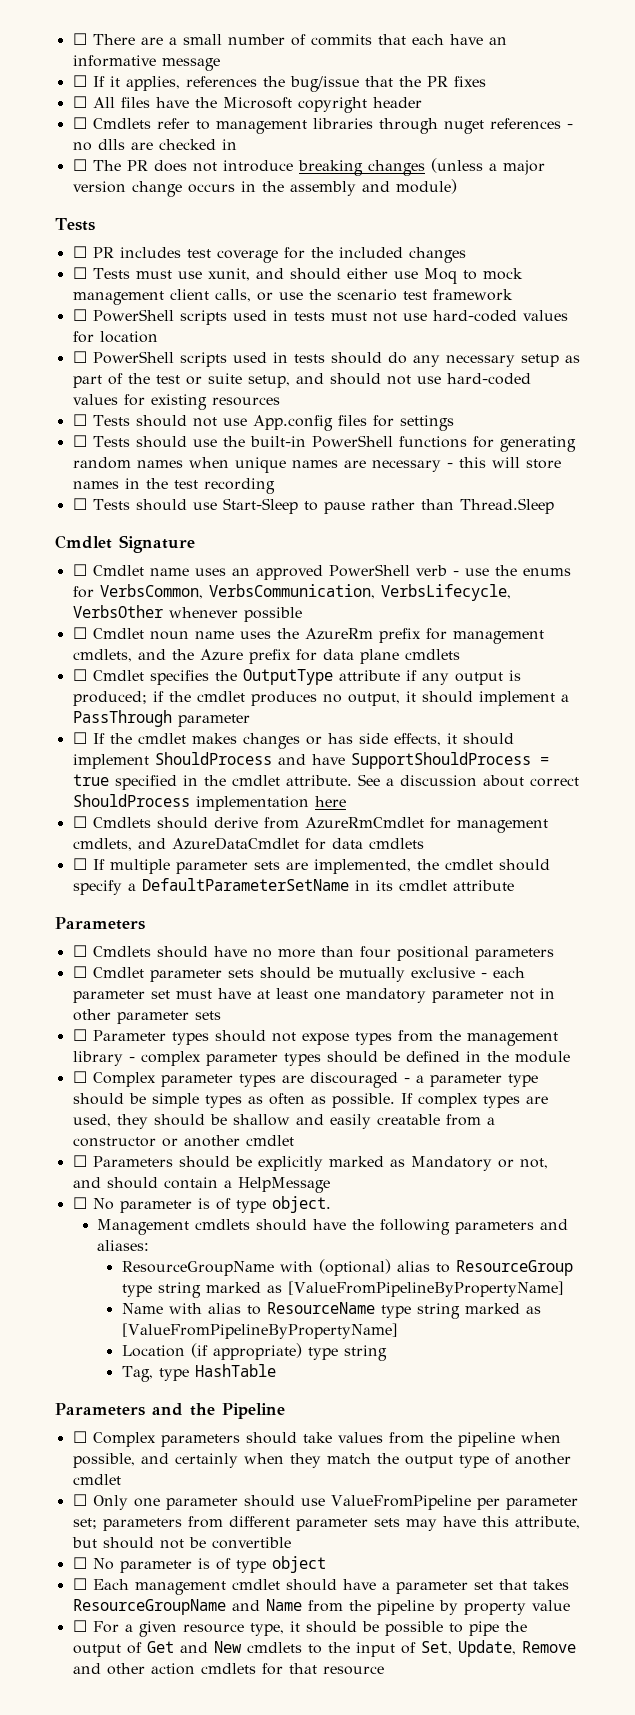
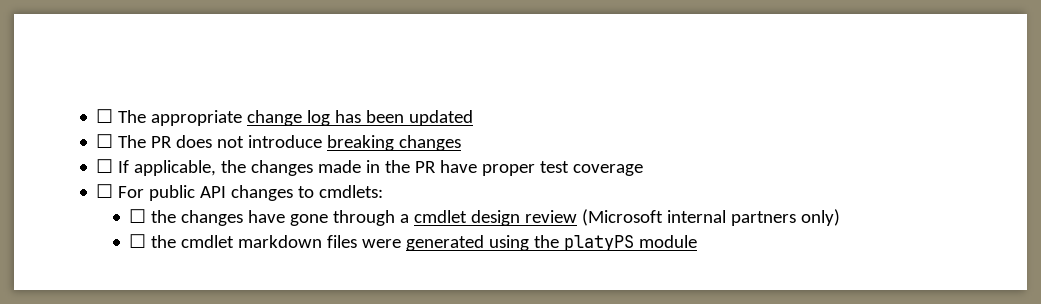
[72,33,507,46] [72,55,220,71] [72,75,486,92] [72,96,422,113] [72,117,573,134] [72,139,237,151] ☐ There are a small number of commits that each have an informative message // ☐ If it applies, references the bug/issue that the PR fixes // ☐ All files have the Microsoft copyright header // ☐ Cmdlets refer to management libraries through nuget references - no dlls are checked in -> [96,109,474,126] ☐ The appropriate change log has been updated
[430,158,545,175] [72,179,457,197] [55,218,95,231] [72,246,466,263] [72,267,523,284] [72,289,513,305] [72,309,568,325] [72,331,158,343] [72,351,580,367] [72,373,531,388] [72,394,280,410] [72,414,454,431] [72,435,576,452] [72,457,561,473] [72,478,275,494] [72,498,554,514] [55,535,195,553] [72,564,571,580] [72,584,511,601] [72,605,302,622] [72,627,544,644] [72,649,460,664] [72,669,521,685] [72,691,569,706] [72,710,250,727] [72,732,514,749] [72,752,549,769] [72,774,579,790] [72,794,346,811] [72,816,548,833] [72,837,424,851] [72,858,550,874] [72,878,514,895] [55,917,145,930] [72,945,554,961] [72,966,525,982] [72,988,555,1003] [72,1009,221,1024] [72,1029,558,1046] [72,1051,570,1066] [72,1071,538,1088] [72,1093,548,1108] [72,1114,495,1129] [72,1135,294,1147] [72,1155,548,1171] [72,1177,330,1193] [72,1196,331,1213] [97,1219,569,1235] [97,1240,150,1251] [121,1259,573,1276] [121,1281,564,1298] [121,1302,541,1319] [121,1323,398,1339] [121,1343,387,1361] [121,1364,276,1382] [55,1403,285,1419] [72,1431,561,1447] [72,1453,571,1468] [72,1474,121,1485] [72,1494,578,1510] [72,1516,580,1531] [71,1537,291,1549] [72,1556,326,1573] [72,1578,569,1595] [72,1599,570,1615] [72,1620,527,1637] [72,1640,576,1657] [72,1663,384,1675] (unless a major version change occurs in the assembly and module) // Tests // ☐ PR includes test coverage for the included changes // ☐ Tests must use xunit, and should either use Moq to mock management client calls, or use the scenario test framework // ☐ PowerShell scripts used in tests must not use hard-coded values for location // ☐ PowerShell scripts used in tests should do any necessary setup as part of the test or suite setup, and should not use hard-coded values for existing resources // ☐ Tests should not use App.config files for settings // ☐ Tests should use the built-in PowerShell functions for generating random names when unique names are necessary - this will store names in the test recording // ☐ Tests should use Start-Sleep to pause rather than Thread.Sleep // Cmdlet Signature // ☐ Cmdlet name uses an approved PowerShell verb - use the enums for VerbsCommon, VerbsCommunication, VerbsLifecycle, VerbsOther whenever possible // ☐ Cmdlet noun name uses the AzureRm prefix for management cmdlets, and the Azure prefix for data plane cmdlets // ☐ Cmdlet specifies the OutputType attribute if any output is produced; if the cmdlet produces no output, it should implement a PassThrough parameter // ☐ If the cmdlet makes changes or has side effects, it should implement ShouldProcess and have SupportShouldProcess = true specified in the cmdlet attribute. See a discussion about correct ShouldProcess implementation here // ☐ Cmdlets should derive from AzureRmCmdlet for management cmdlets, and AzureDataCmdlet for data cmdlets // ☐ If multiple parameter sets are implemented, the cmdlet should specify a DefaultParameterSetName in its cmdlet attribute // Parameters // ☐ Cmdlets should have no more than four positional parameters // ☐ Cmdlet parameter sets should be mutually exclusive - each parameter set must have at least one mandatory parameter not in other parameter sets // ☐ Parameter types should not expose types from the management library - complex parameter types should be defined in the module // ☐ Complex parameter types are discouraged - a parameter type should be simple types as often as possible. If complex types are used, they should be shallow and easily creatable from a constructor or another cmdlet // ☐ Parameters should be explicitly marked as Mandatory or not, and should contain a HelpMessage // ☐ No parameter is of type object. // Management cmdlets should have the following parameters and aliases: // ResourceGroupName with (optional) alias to ResourceGroup type string marked as [ValueFromPipelineByPropertyName] // Name with alias to ResourceName type string marked as [ValueFromPipelineByPropertyName] // Location (if appropriate) type string // Tag, type HashTable // Parameters and the Pipeline // ☐ Complex parameters should take values from the pipeline when possible, and certainly when they match the output type of another cmdlet // ☐ Only one parameter should use ValueFromPipeline per parameter set; parameters from different parameter sets may have this attribute, but should not be convertible // ☐ No parameter is of type object // ☐ Each management cmdlet should have a parameter set that takes ResourceGroupName and Name from the pipeline by property value // ☐ For a given resource type, it should be possible to pipe the output of Get and New cmdlets to the input of Set, Update, Remove and other action cmdlets for that resource -> [96,159,644,176] [96,184,384,201] [129,209,841,226] [129,234,698,251] // ☐ If applicable, the changes made in the PR have proper test coverage // ☐ For public API changes to cmdlets: // ☐ the changes have gone through a cmdlet design review (Microsoft internal partners only) // ☐ the cmdlet markdown files were generated using the platyPS module

